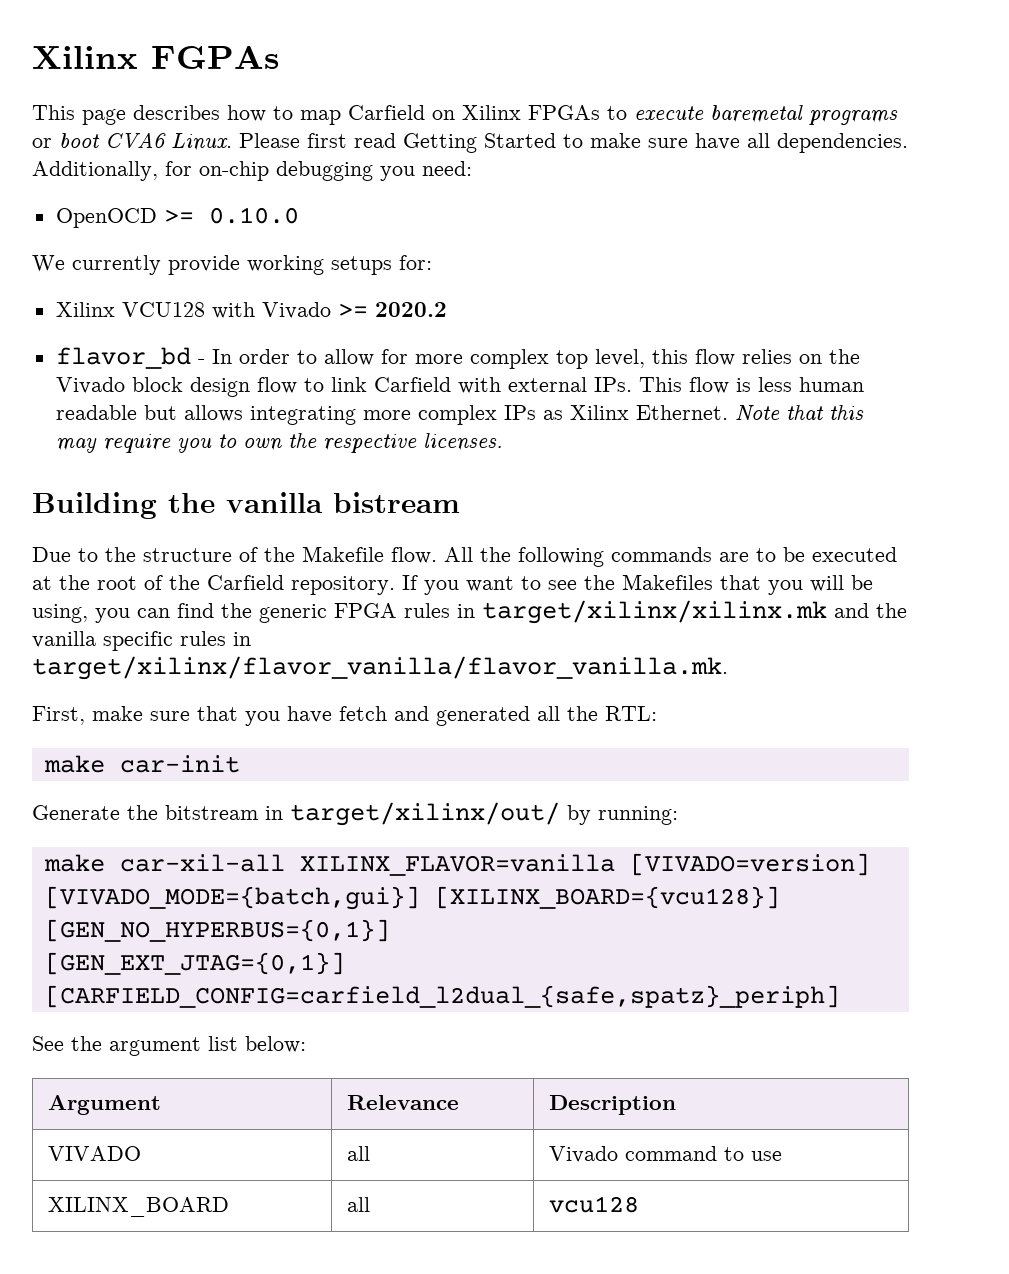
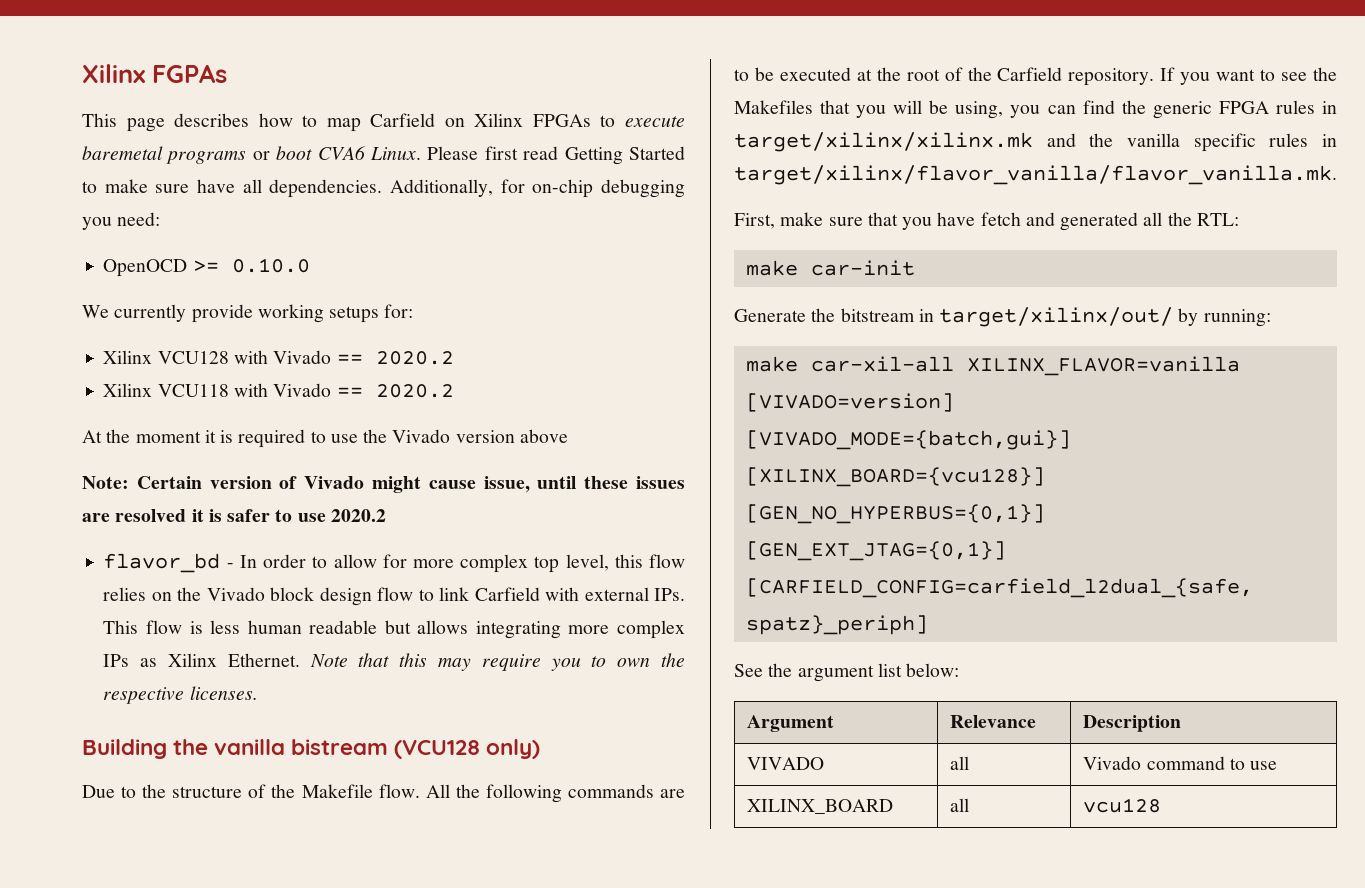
[337,303,368,317] >= -> [336,351,454,365] [103,383,454,398] [82,429,568,448] [82,476,685,493] [82,509,326,522] == 2020.2 // Xilinx VCU118 with Vivado == 2020.2 // At the moment it is required to use the Vivado version above // Note: Certain version of Vivado might cause issue, until these issues are resolved it is safer to use
(460, 502) none -> [394,739,541,759] (VCU128 only)

